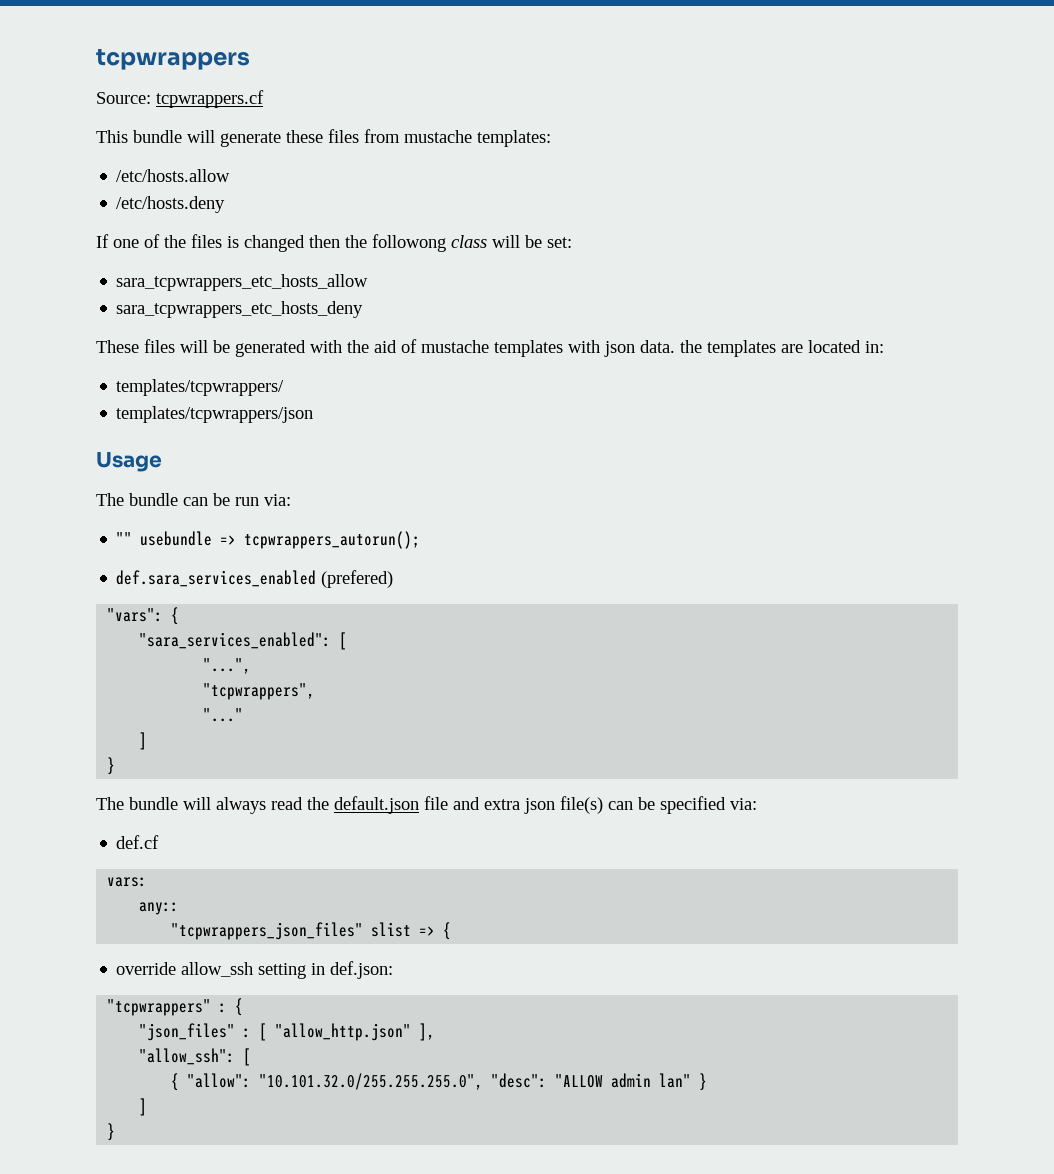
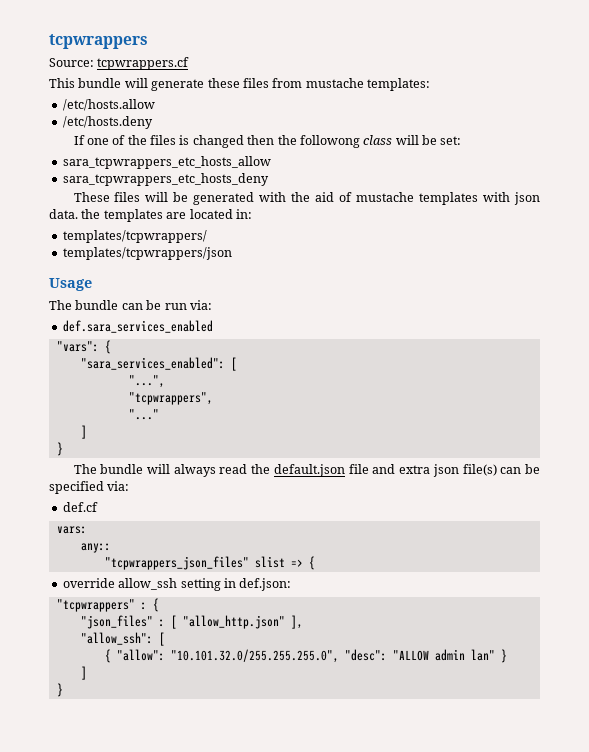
[116,531,421,549] // "" usebundle => tcpwrappers_autorun(); -> (212, 305) none
[321,570,394,588] (prefered) -> (213, 326) none

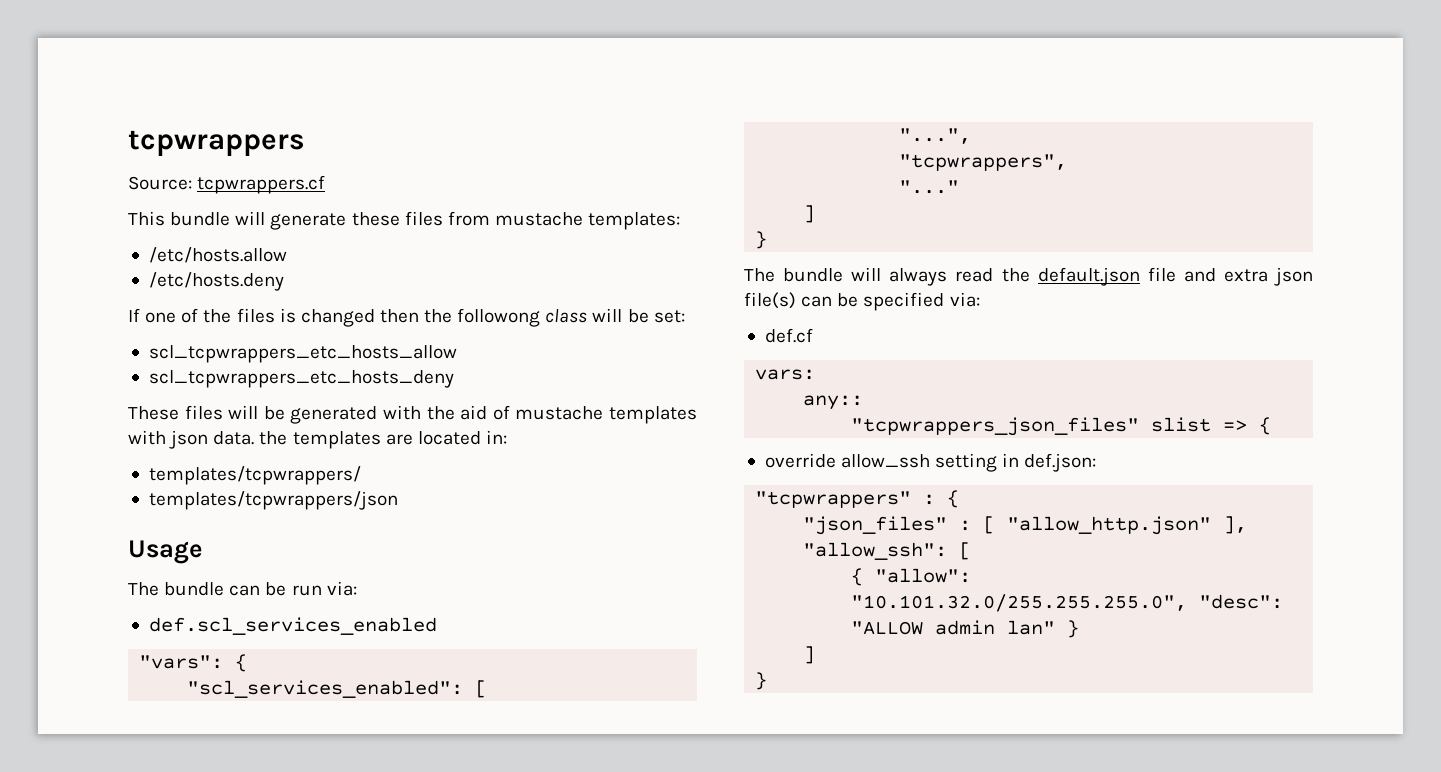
[62,156,271,169] [62,173,269,186] sara_tcpwrappers_etc_hosts_allow // sara_tcpwrappers_etc_hosts_deny -> [148,345,457,363] [148,370,454,388] scl_tcpwrappers_etc_hosts_allow // scl_tcpwrappers_etc_hosts_deny
[62,320,213,333] def.sara_services_enabled -> [148,617,437,635] def.scl_services_enabled
[80,357,225,370] "sara_services_enabled": -> [187,680,464,698] "scl_services_enabled":

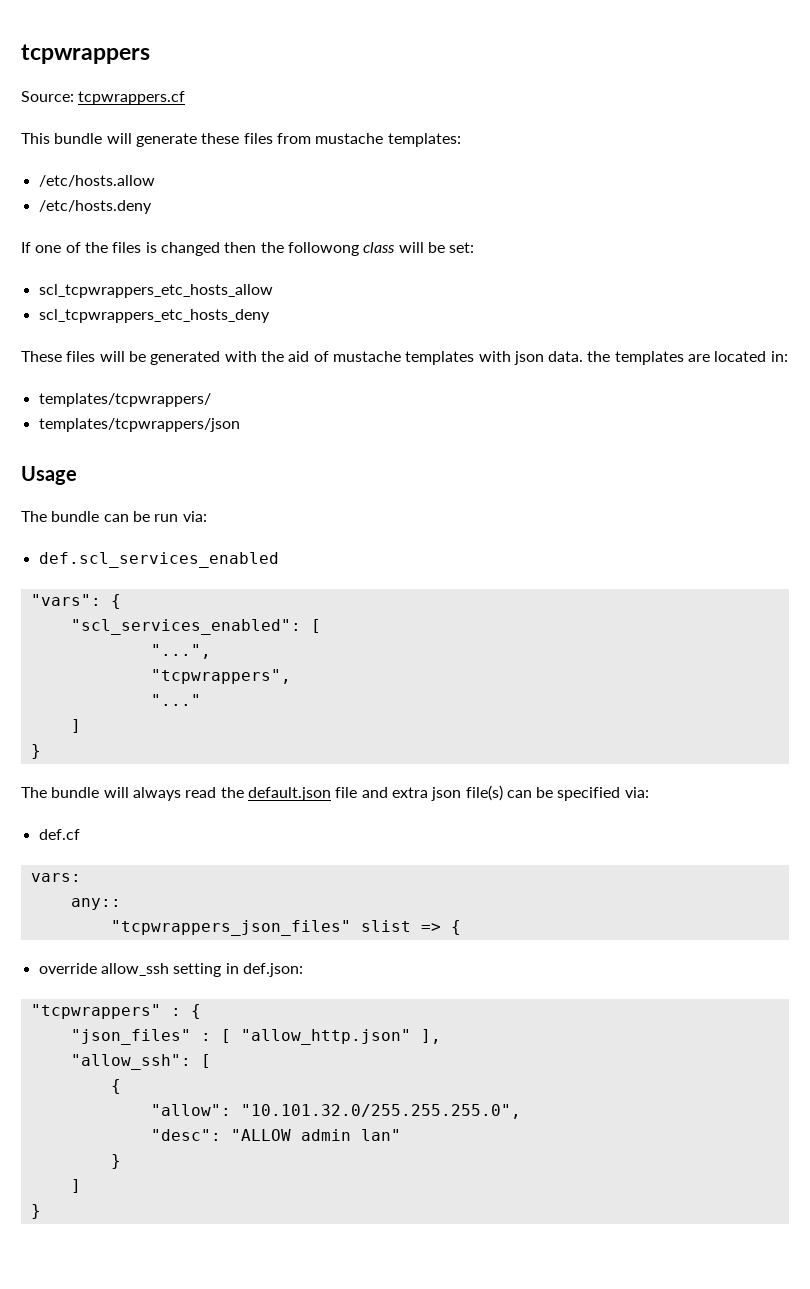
(864, 577) none -> (121, 1086) //
(1188, 603) none -> (521, 1111) //
(1056, 627) none -> (401, 1135) //

